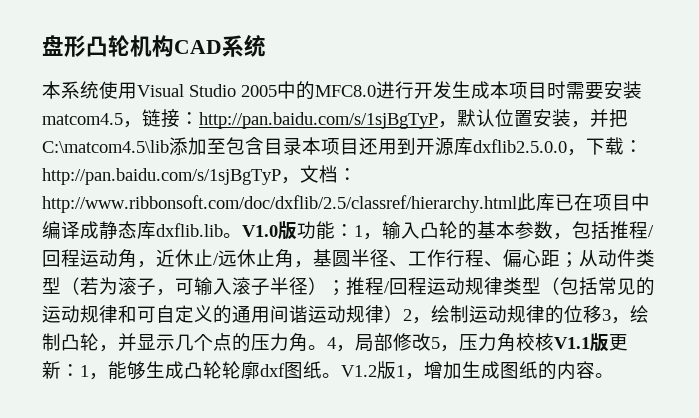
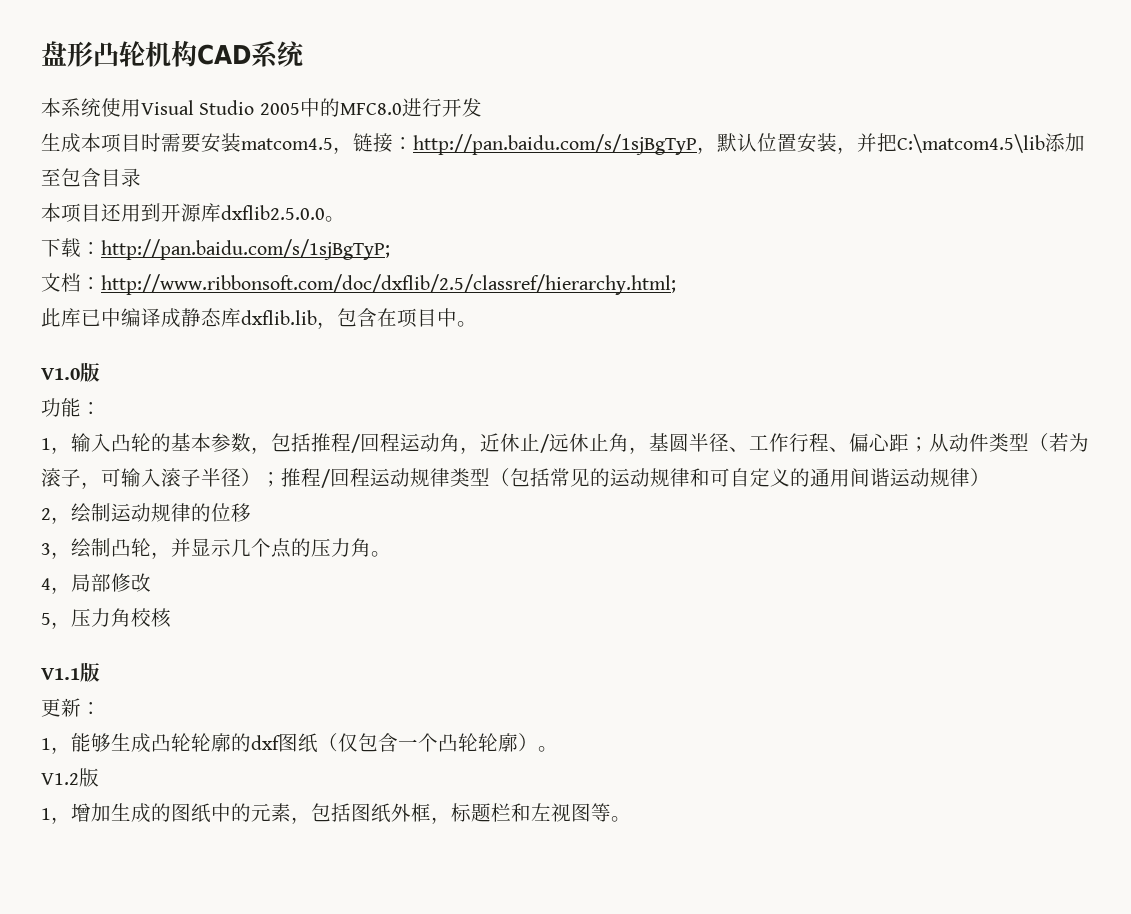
(452, 90) none -> (482, 107) //
(302, 146) none -> (141, 177) //
[567,137,643,156] [42,165,357,185] [42,193,631,213] ，下载：http://pan.baidu.com/s/1sjBgTyP，文档：http://www.ribbonsoft.com/doc/dxflib/2.5/classref/hierarchy.html此库已在项目 -> [325,216,345,222] [41,238,390,260] [41,273,676,295] [41,308,101,327] 。 // 下载：http://pan.baidu.com/s/1sjBgTyP; // 文档：http://www.ribbonsoft.com/doc/dxflib/2.5/classref/hierarchy.html; // 此库已
[223,233,242,238] 。 -> [317,308,477,329] ，包含在项目中。 //
(297, 230) none -> (100, 372) //
(354, 230) none -> (101, 408) //
(403, 314) none -> (990, 477) //
(602, 314) none -> (251, 512) //
(327, 347) none -> (391, 554) //
(431, 342) none -> (151, 582) //
(554, 342) none -> (171, 618) //
(609, 342) none -> (100, 672) //
(80, 370) none -> (101, 708) //
(260, 370) none -> [231,733,251,752] 的
[322,373,341,378] 。 -> [318,733,558,752] （仅包含一个凸轮轮廓）。 //
(396, 370) none -> (99, 777) //
[500,361,595,380] 图纸的内容 -> [151,803,611,824] 的图纸中的元素，包括图纸外框，标题栏和左视图等

